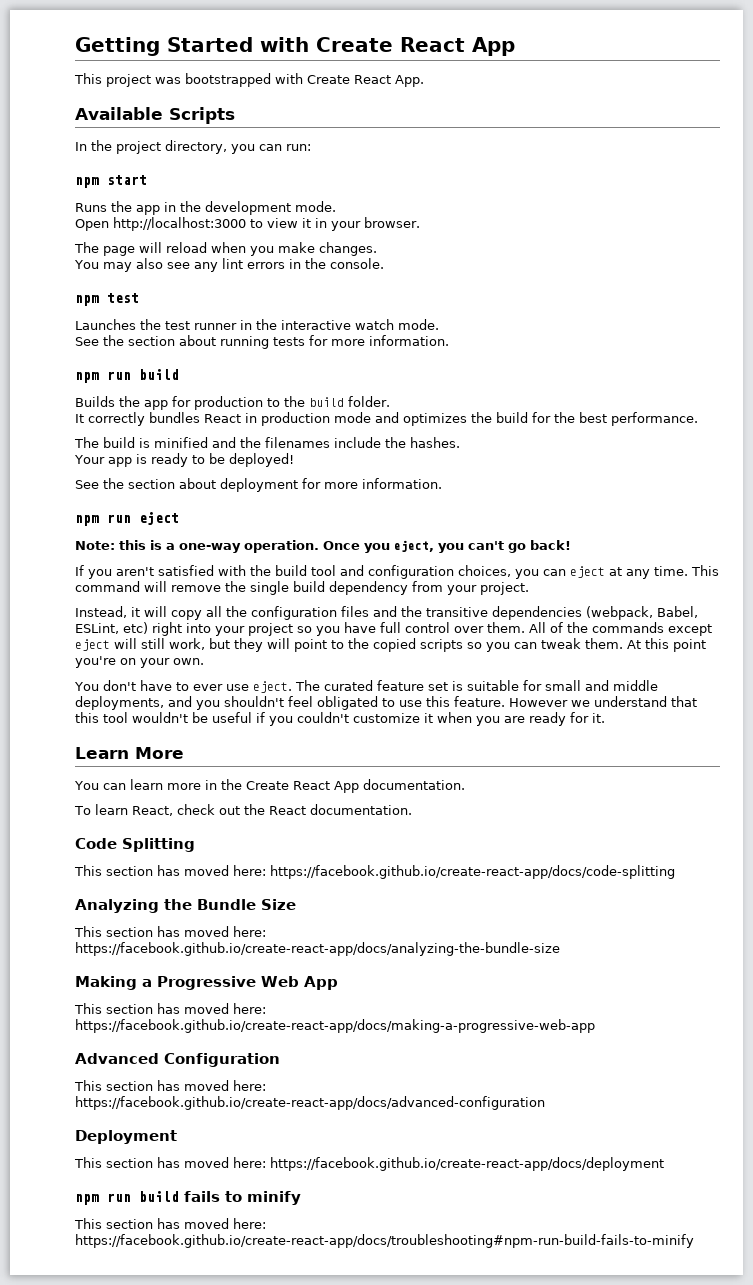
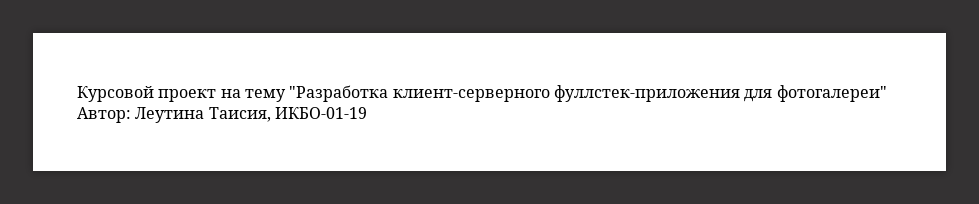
[75,37,515,56] [74,73,424,87] [75,107,235,124] [75,140,311,154] [75,175,147,188] [75,201,336,215] [75,217,420,231] [74,242,377,256] [74,258,384,272] [75,293,139,306] [75,319,439,330] [75,335,449,349] [75,369,179,383] [75,396,390,410] [75,412,698,426] [74,437,460,448] [74,453,294,467] [75,478,442,492] [75,512,179,526] [75,540,571,553] [75,565,719,579] [75,581,529,595] [75,606,698,620] [75,622,712,636] [75,638,706,652] [75,656,204,668] [74,680,658,693] [75,696,697,710] [75,712,605,726] [75,747,184,759] [74,779,465,793] [74,804,412,816] [75,838,195,852] [74,865,675,879] [75,899,296,913] [74,926,266,937] [75,942,560,956] [75,976,338,990] [74,1003,266,1014] [75,1019,595,1033] [75,1053,280,1067] [74,1080,266,1091] [75,1096,545,1110] [75,1130,177,1144] [74,1157,664,1171] [75,1191,301,1205] [74,1218,266,1229] [75,1234,694,1248] Getting Started with Create React App // This project was bootstrapped with Create React App. // Available Scripts // In the project directory, you can run: // npm start // Runs the app in the development mode. // Open http://localhost:3000 to view it in your browser. // The page will reload when you make changes. // You may also see any lint errors in the console. // npm test // Launches the test runner in the interactive watch mode. // See the section about running tests for more information. // npm run build // Builds the app for production to the build folder. // It correctly bundles React in production mode and optimizes the build for the best performance. // The build is minified and the filenames include the hashes. // Your app is ready to be deployed! // See the section about deployment for more information. // npm run eject // Note: this is a one-way operation. Once you eject, you can't go back! // If you aren't satisfied with the build tool and configuration choices, you can eject at any time. This command will remove the single build dependency from your project. // Instead, it will copy all the configuration files and the transitive dependencies (webpack, Babel, ESLint, etc) right into your project so you have full control over them. All of the commands except eject will still work, but they will point to the copied scripts so you can tweak them. At this point you're on your own. // You don't have to ever use eject. The curated feature set is suitable for small and middle deployments, and you shouldn't feel obligated to use this feature. However we understand that this tool wouldn't be useful if you couldn't customize it when you are ready for it. // Learn More // You can learn more in the Create React App documentation. // To learn React, check out the React documentation. // Code Splitting // This section has moved here: https://facebook.github.io/create-react-app/docs/code-splitting // Analyzing the Bundle Size // This section has moved here: https://facebook.github.io/create-react-app/docs/analyzing-the-bundle-size // Making a Progressive Web App // This section has moved here: https://facebook.github.io/create-react-app/docs/making-a-progressive-web-app // Advanced Configuration // This section has moved here: https://facebook.github.io/create-react-app/docs/advanced-configuration // Deployment // This section has moved here: https://facebook.github.io/create-react-app/docs/deployment // npm run build fails to minify // This section has moved here: https://facebook.github.io/create-react-app/docs/troubleshooting#npm-run-build-fails-to-minify -> [77,85,887,102] [77,107,367,123] Курсовой проект на тему "Разработка клиент-серверного фуллстек-приложения для фотогалереи" Автор: Леутина Таисия, ИКБО-01-19

